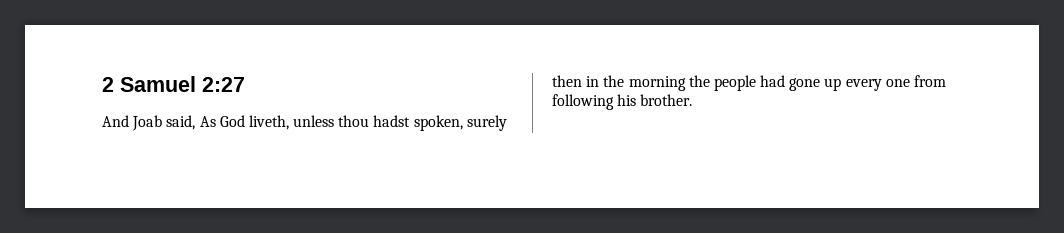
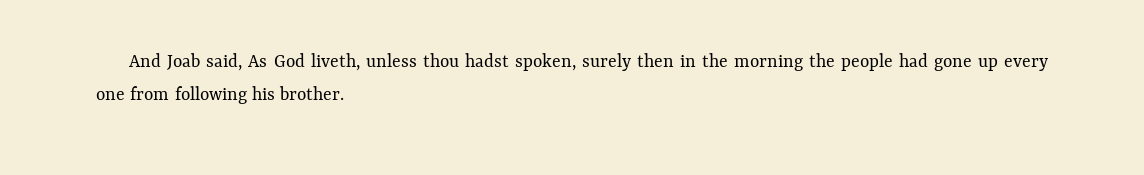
[102,76,245,92] 2 Samuel 2:27 // -> (129, 60) none

